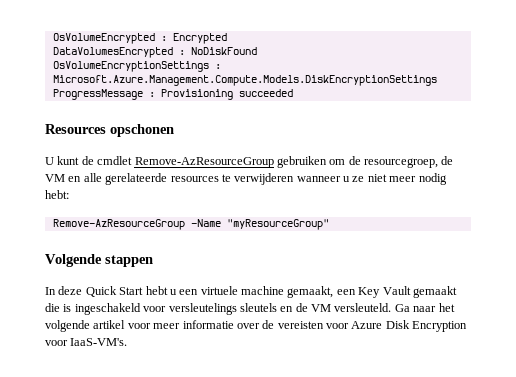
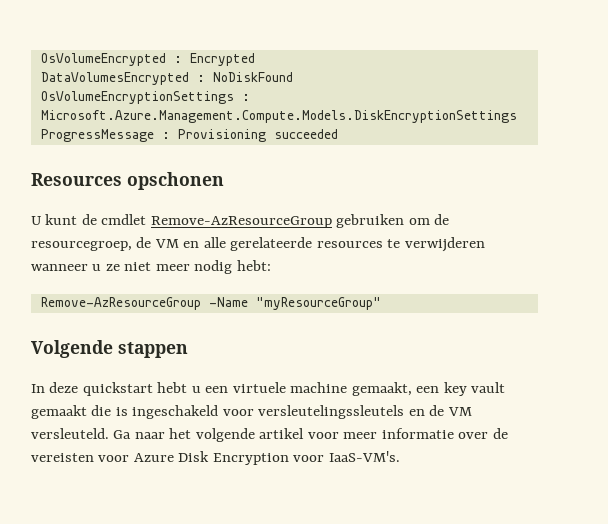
[85,286,144,297] Quick Start -> [82,382,153,396] quickstart
[358,286,411,298] Key Vault -> [443,382,506,396] key vault
[168,303,277,315] versleutelings sleutels -> [258,405,405,419] versleutelingssleutels

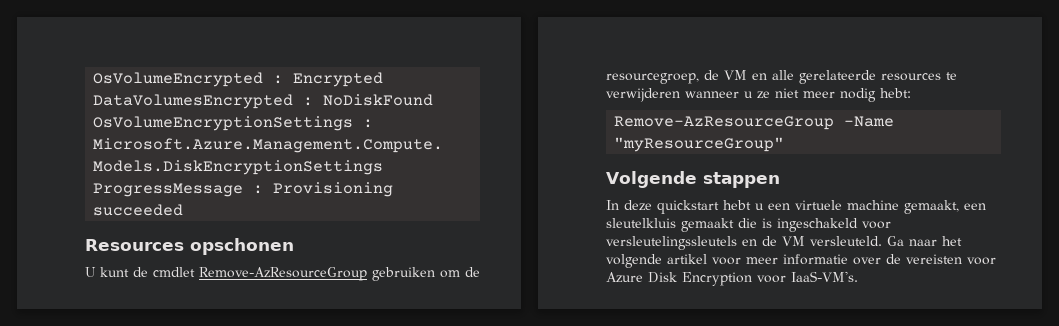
[443,382,506,396] key vault -> [606,218,676,228] sleutelkluis

